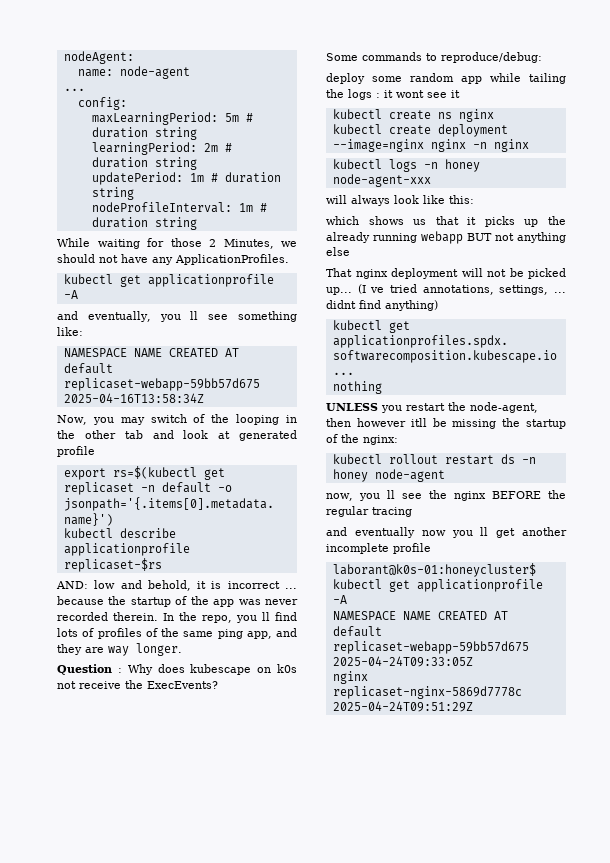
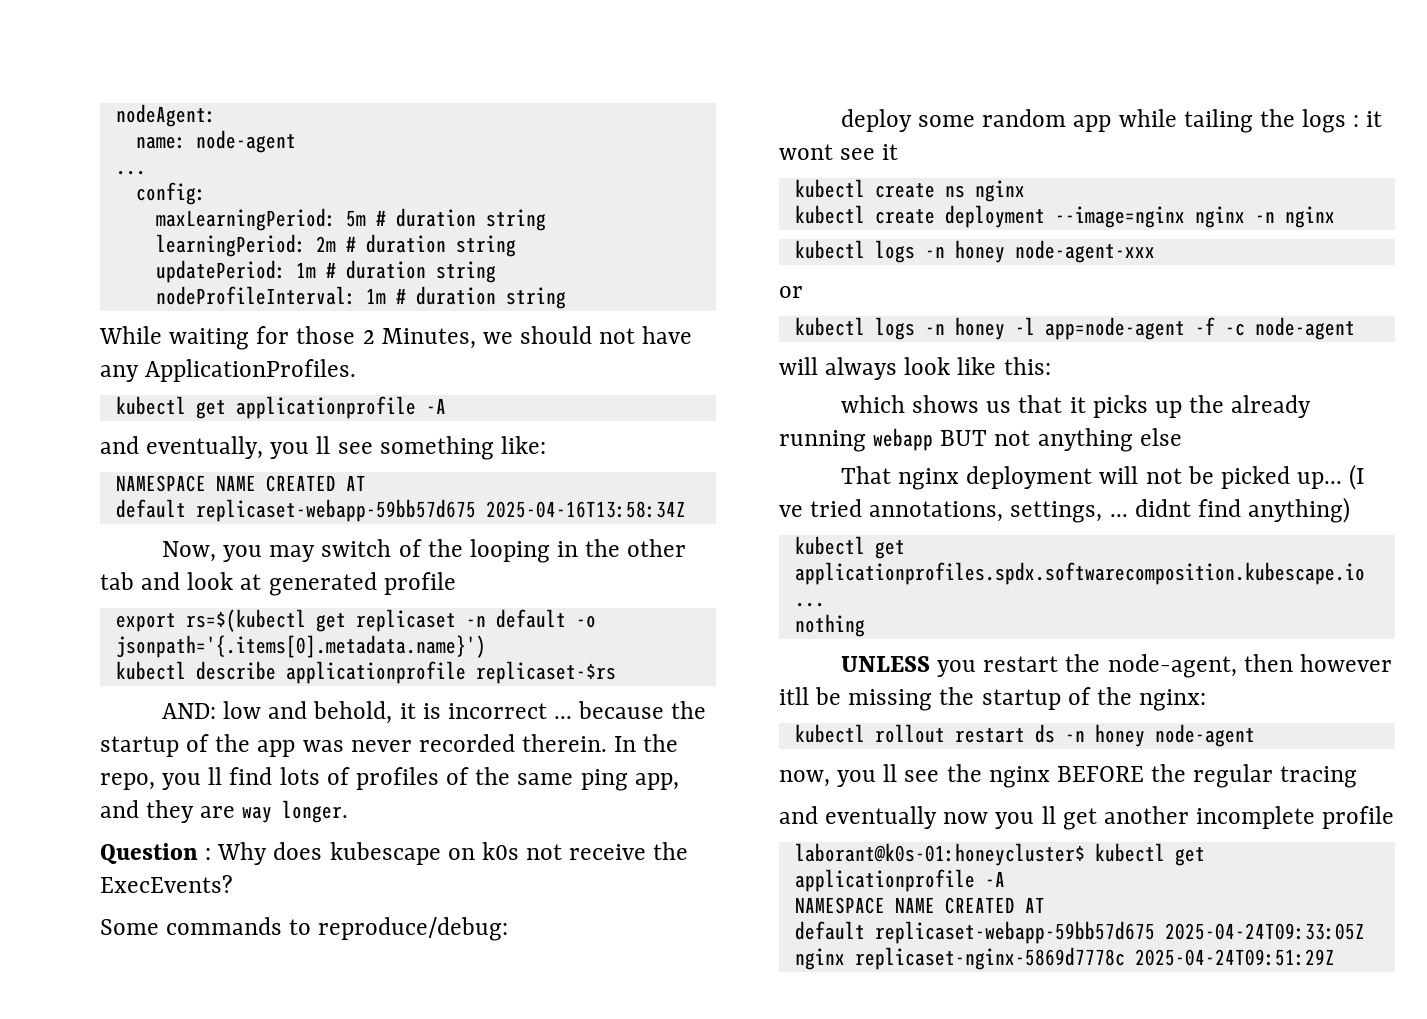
(431, 180) none -> [779,286,803,298] [794,317,1355,340] // or // kubectl logs -n honey -l app=node-agent -f -c node-agent

